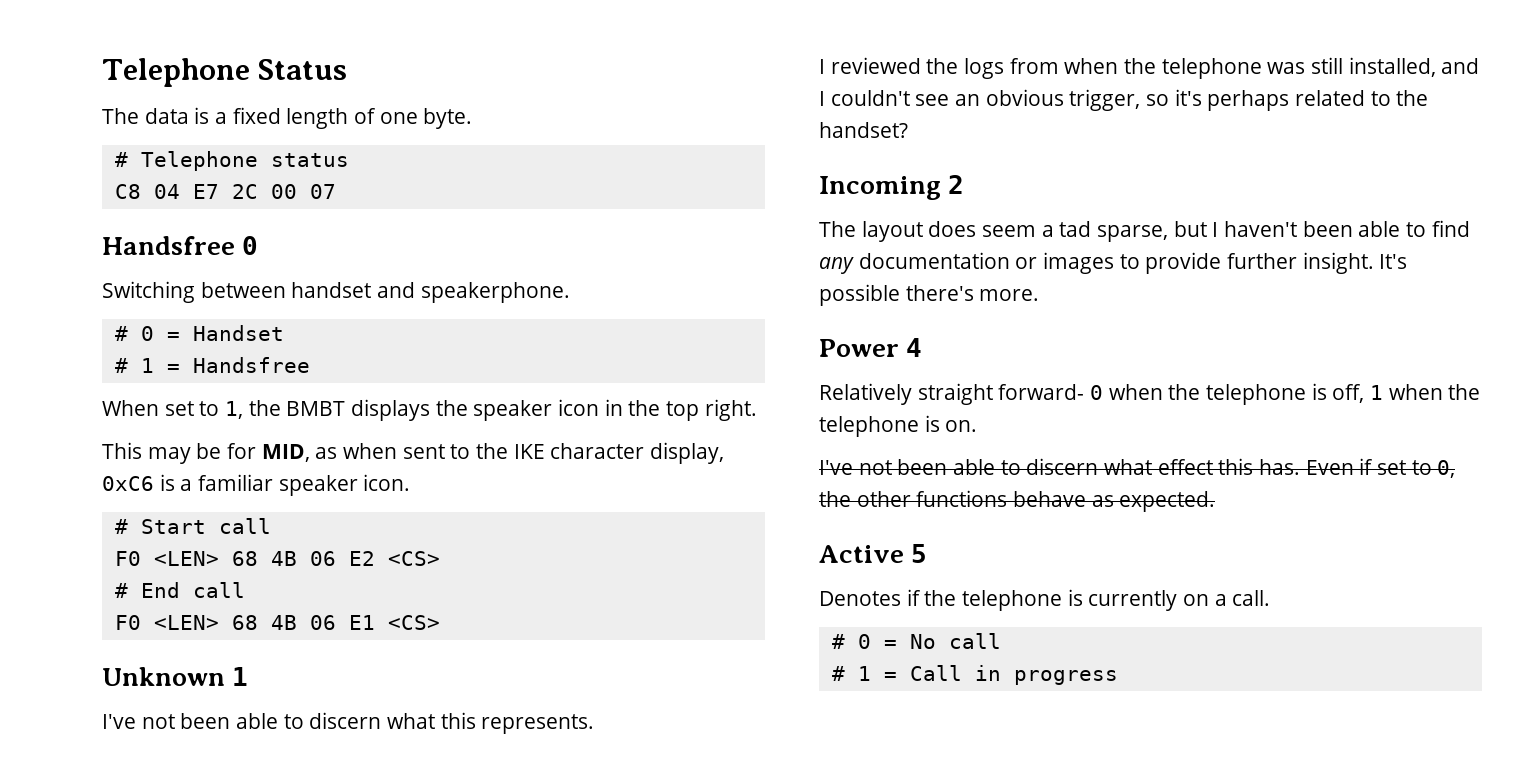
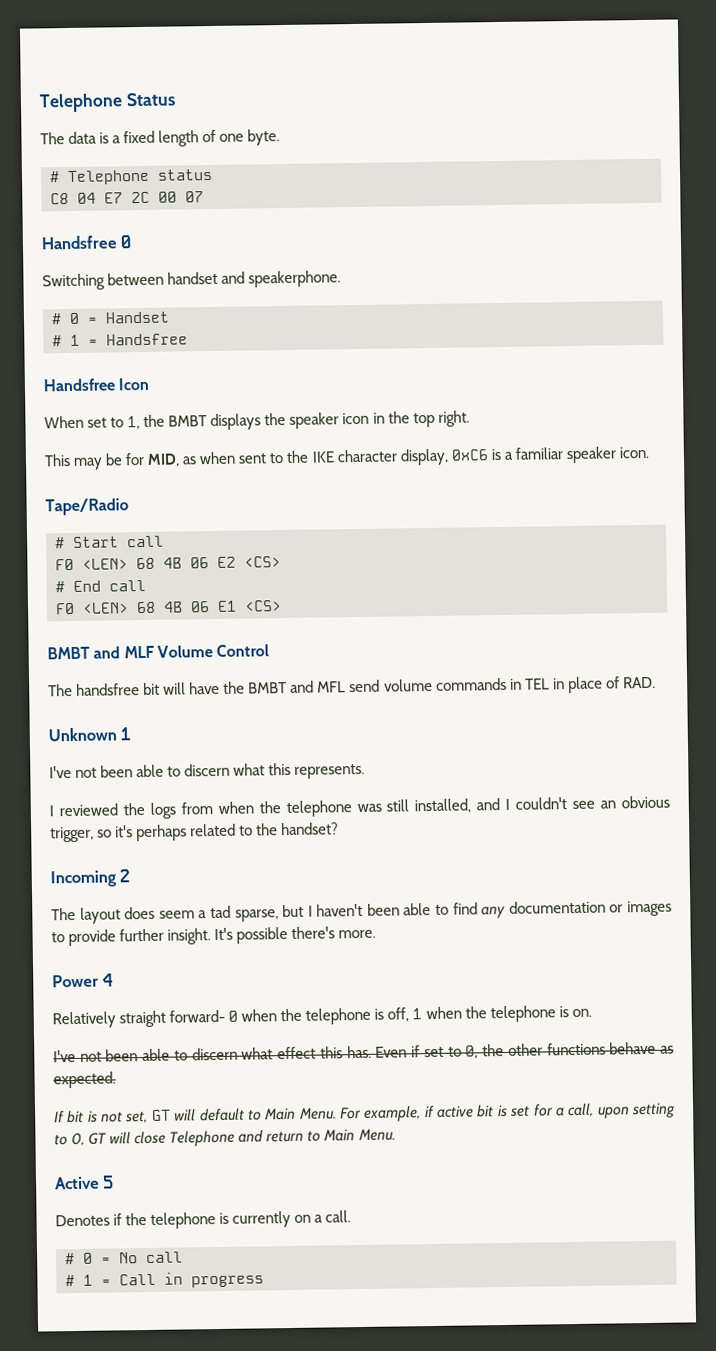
(310, 365) none -> [43,377,150,392] // Handsfree Icon
(411, 482) none -> [45,498,129,516] // Tape/Radio
(440, 622) none -> [47,644,270,660] [48,676,656,697] // BMBT and MLF Volume Control // The handsfree bit will have the BMBT and MFL send volume commands in TEL in place of RAD.
(1216, 501) none -> [54,1102,677,1124] [54,1128,396,1147] // If bit is not set, GT will default to Main Menu. For example, if active bit is set for a call, upon setting to 0, GT will close Telephone and return to Main Menu.

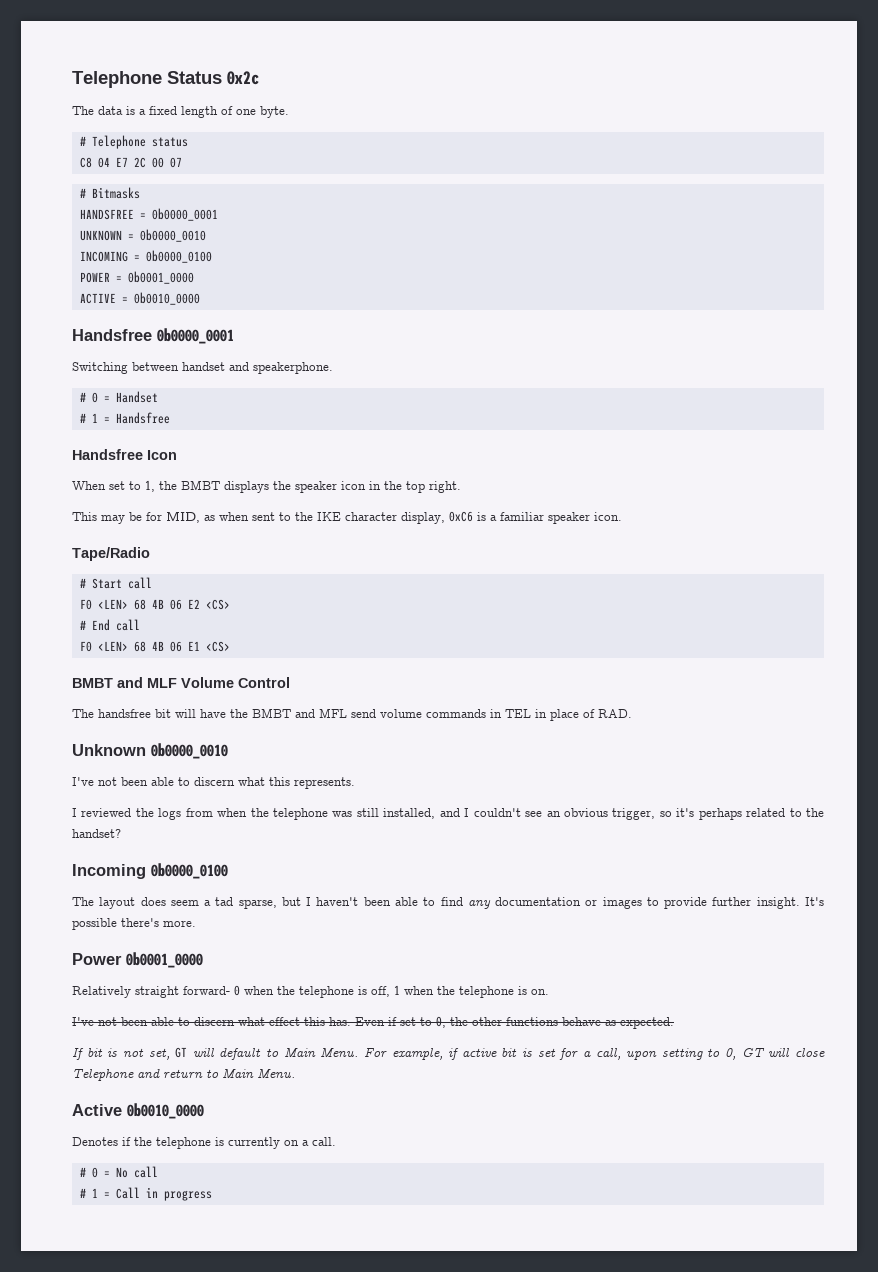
(176, 99) none -> [227,71,259,85] 0x2c
[41,235,133,250] // Handsfree 0 -> [79,187,140,199] [79,208,218,221] [79,229,206,242] [79,250,212,263] [79,271,194,284] [79,292,200,305] [72,328,234,344] // # Bitmasks // HANDSFREE = 0b0000_0001 // UNKNOWN = 0b0000_0010 // INCOMING = 0b0000_0100 // POWER = 0b0001_0000 // ACTIVE = 0b0010_0000 // Handsfree 0b0000_0001
[120,727,132,741] 1 -> [151,743,228,759] 0b0000_0010
[119,869,131,883] 2 -> [151,863,228,879] 0b0000_0100
[102,973,114,987] 4 -> [126,952,203,968] 0b0001_0000
[102,1175,115,1189] 5 -> [127,1103,204,1119] 0b0010_0000

